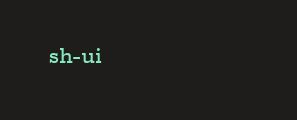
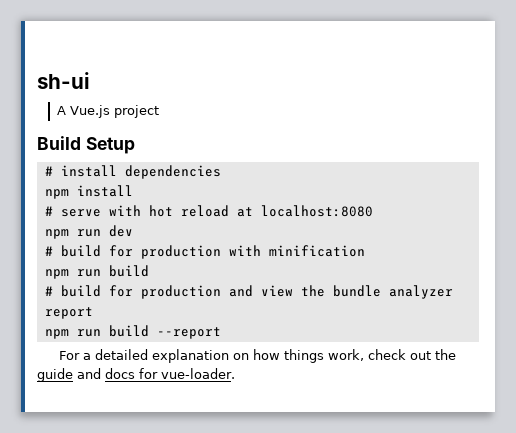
(102, 55) none -> [57,105,160,118] [37,136,135,154] [44,165,221,179] [44,185,133,199] [44,205,373,217] [44,225,133,239] [44,245,365,259] [44,265,149,279] [44,285,453,299] [44,307,93,319] [44,325,221,339] [59,349,457,363] [37,368,235,382] // A Vue.js project // Build Setup // # install dependencies // npm install // # serve with hot reload at localhost:8080 // npm run dev // # build for production with minification // npm run build // # build for production and view the bundle analyzer report // npm run build --report // For a detailed explanation on how things work, check out the guide and docs for vue-loader.

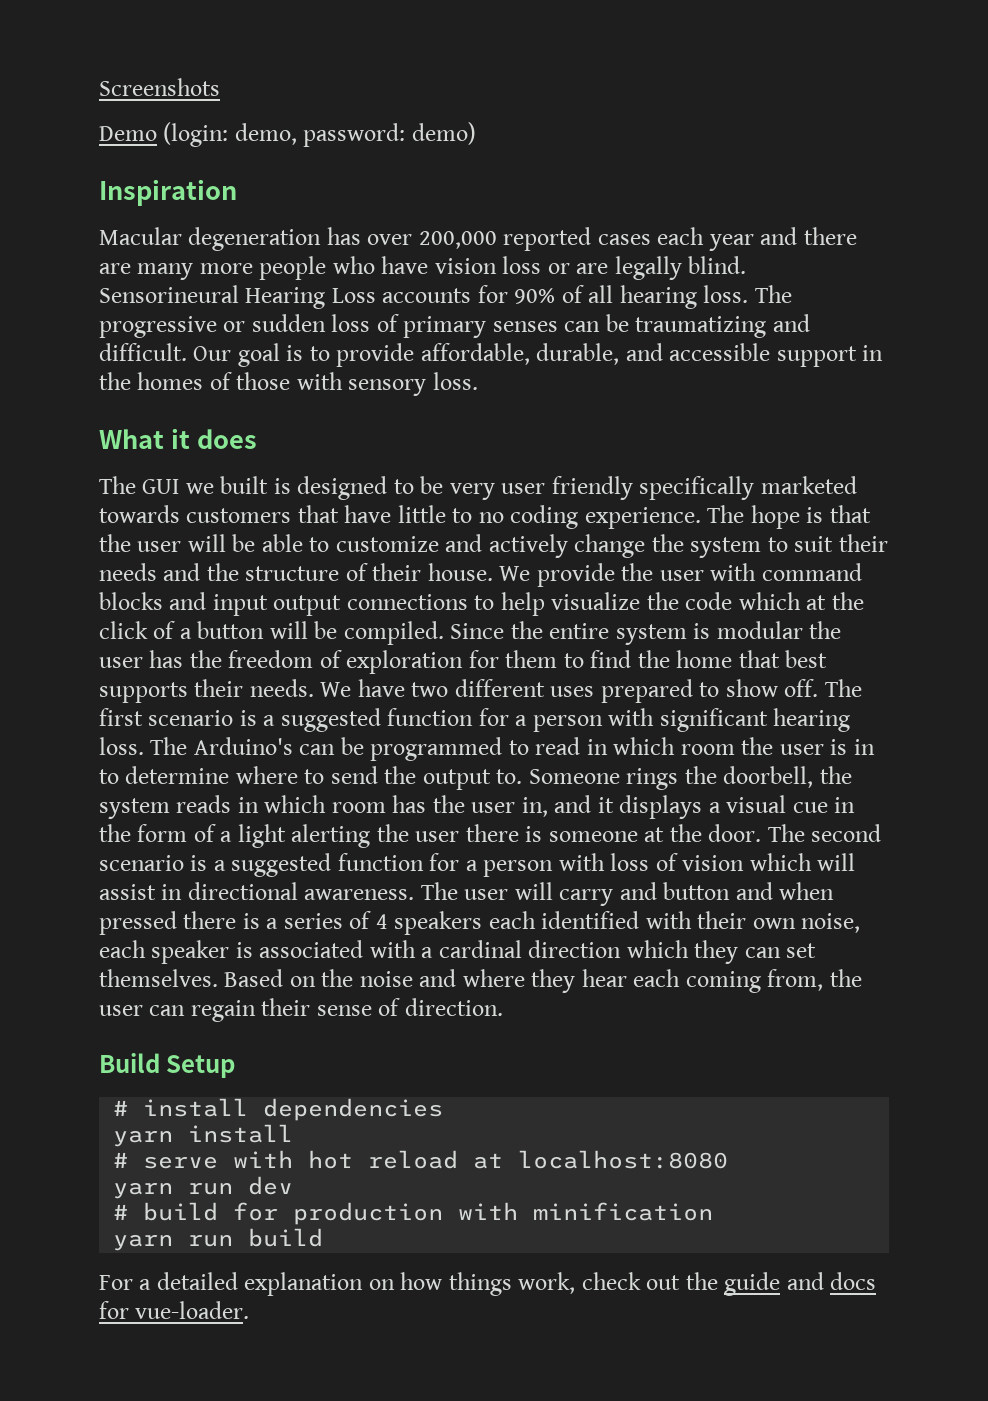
[37,72,90,89] [57,105,160,118] sh-ui // A Vue.js project -> [99,78,220,96] [99,122,476,147] [99,179,237,206] [99,227,857,251] [99,256,747,280] [99,285,792,309] [99,314,810,338] [99,343,884,367] [99,372,478,396] [99,428,257,449] [99,476,857,500] [99,505,871,529] [99,534,888,558] [99,563,862,587] [99,592,864,616] [99,621,842,645] [99,650,828,674] [99,679,862,703] [99,708,851,732] [99,737,875,761] [99,766,852,790] [99,795,856,819] [99,824,882,848] [99,853,856,877] [99,882,835,906] [99,911,861,935] [99,940,817,964] [99,969,862,993] [99,998,503,1022] Screenshots // Demo (login: demo, password: demo) // Inspiration // Macular degeneration has over 200,000 reported cases each year and there are many more people who have vision loss or are legally blind. Sensorineural Hearing Loss accounts for 90% of all hearing loss. The progressive or sudden loss of primary senses can be traumatizing and difficult. Our goal is to provide affordable, durable, and accessible support in the homes of those with sensory loss. // What it does // The GUI we built is designed to be very user friendly specifically marketed towards customers that have little to no coding experience. The hope is that the user will be able to customize and actively change the system to suit their needs and the structure of their house. We provide the user with command blocks and input output connections to help visualize the code which at the click of a button will be compiled. Since the entire system is modular the user has the freedom of exploration for them to find the home that best supports their needs. We have two different uses prepared to show off. The first scenario is a suggested function for a person with significant hearing loss. The Arduino's can be programmed to read in which room the user is in to determine where to send the output to. Someone rings the doorbell, the system reads in which room has the user in, and it displays a visual cue in the form of a light alerting the user there is someone at the door. The second scenario is a suggested function for a person with loss of vision which will assist in directional awareness. The user will carry and button and when pressed there is a series of 4 speakers each identified with their own noise, each speaker is associated with a cardinal direction which they can set themselves. Based on the noise and where they hear each coming from, the user can regain their sense of direction.
[44,189,69,199] npm -> [113,1130,174,1147] yarn
[44,229,69,239] npm -> [113,1182,174,1199] yarn
[44,265,149,279] [44,285,453,299] [44,307,93,319] [44,325,221,339] npm run build // # build for production and view the bundle analyzer report // npm run build --report -> [113,1228,324,1251] yarn run build

